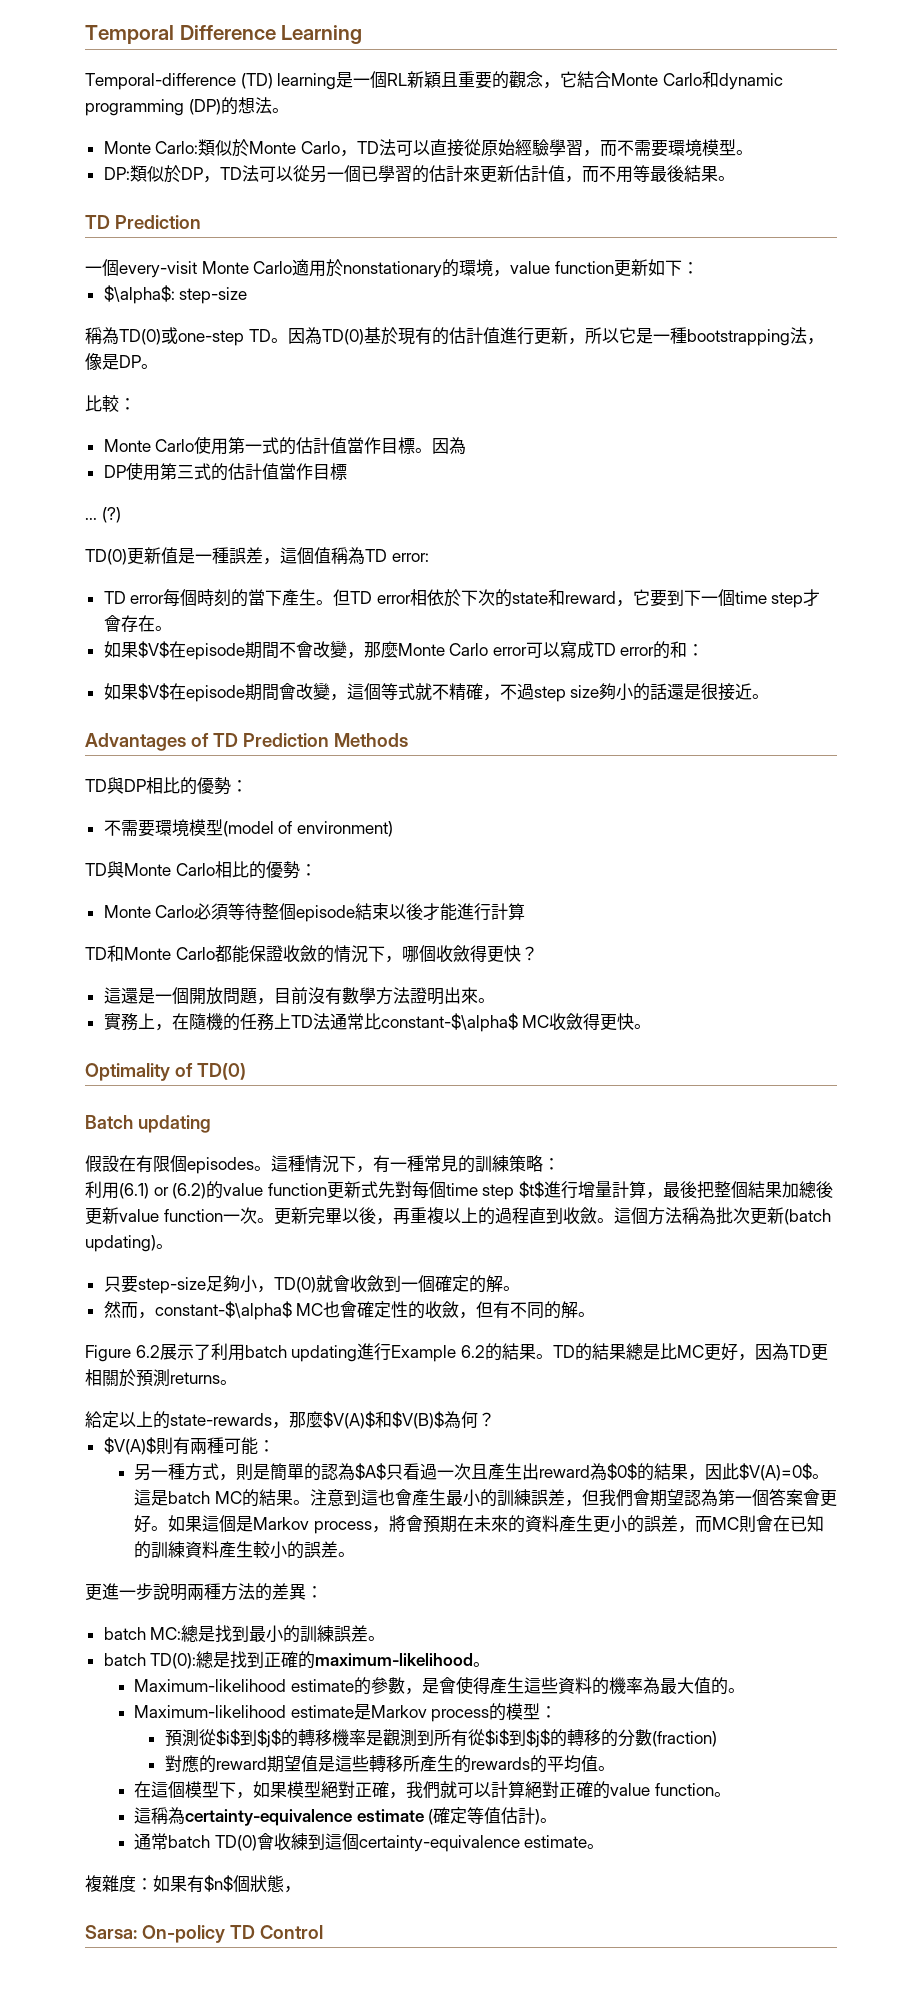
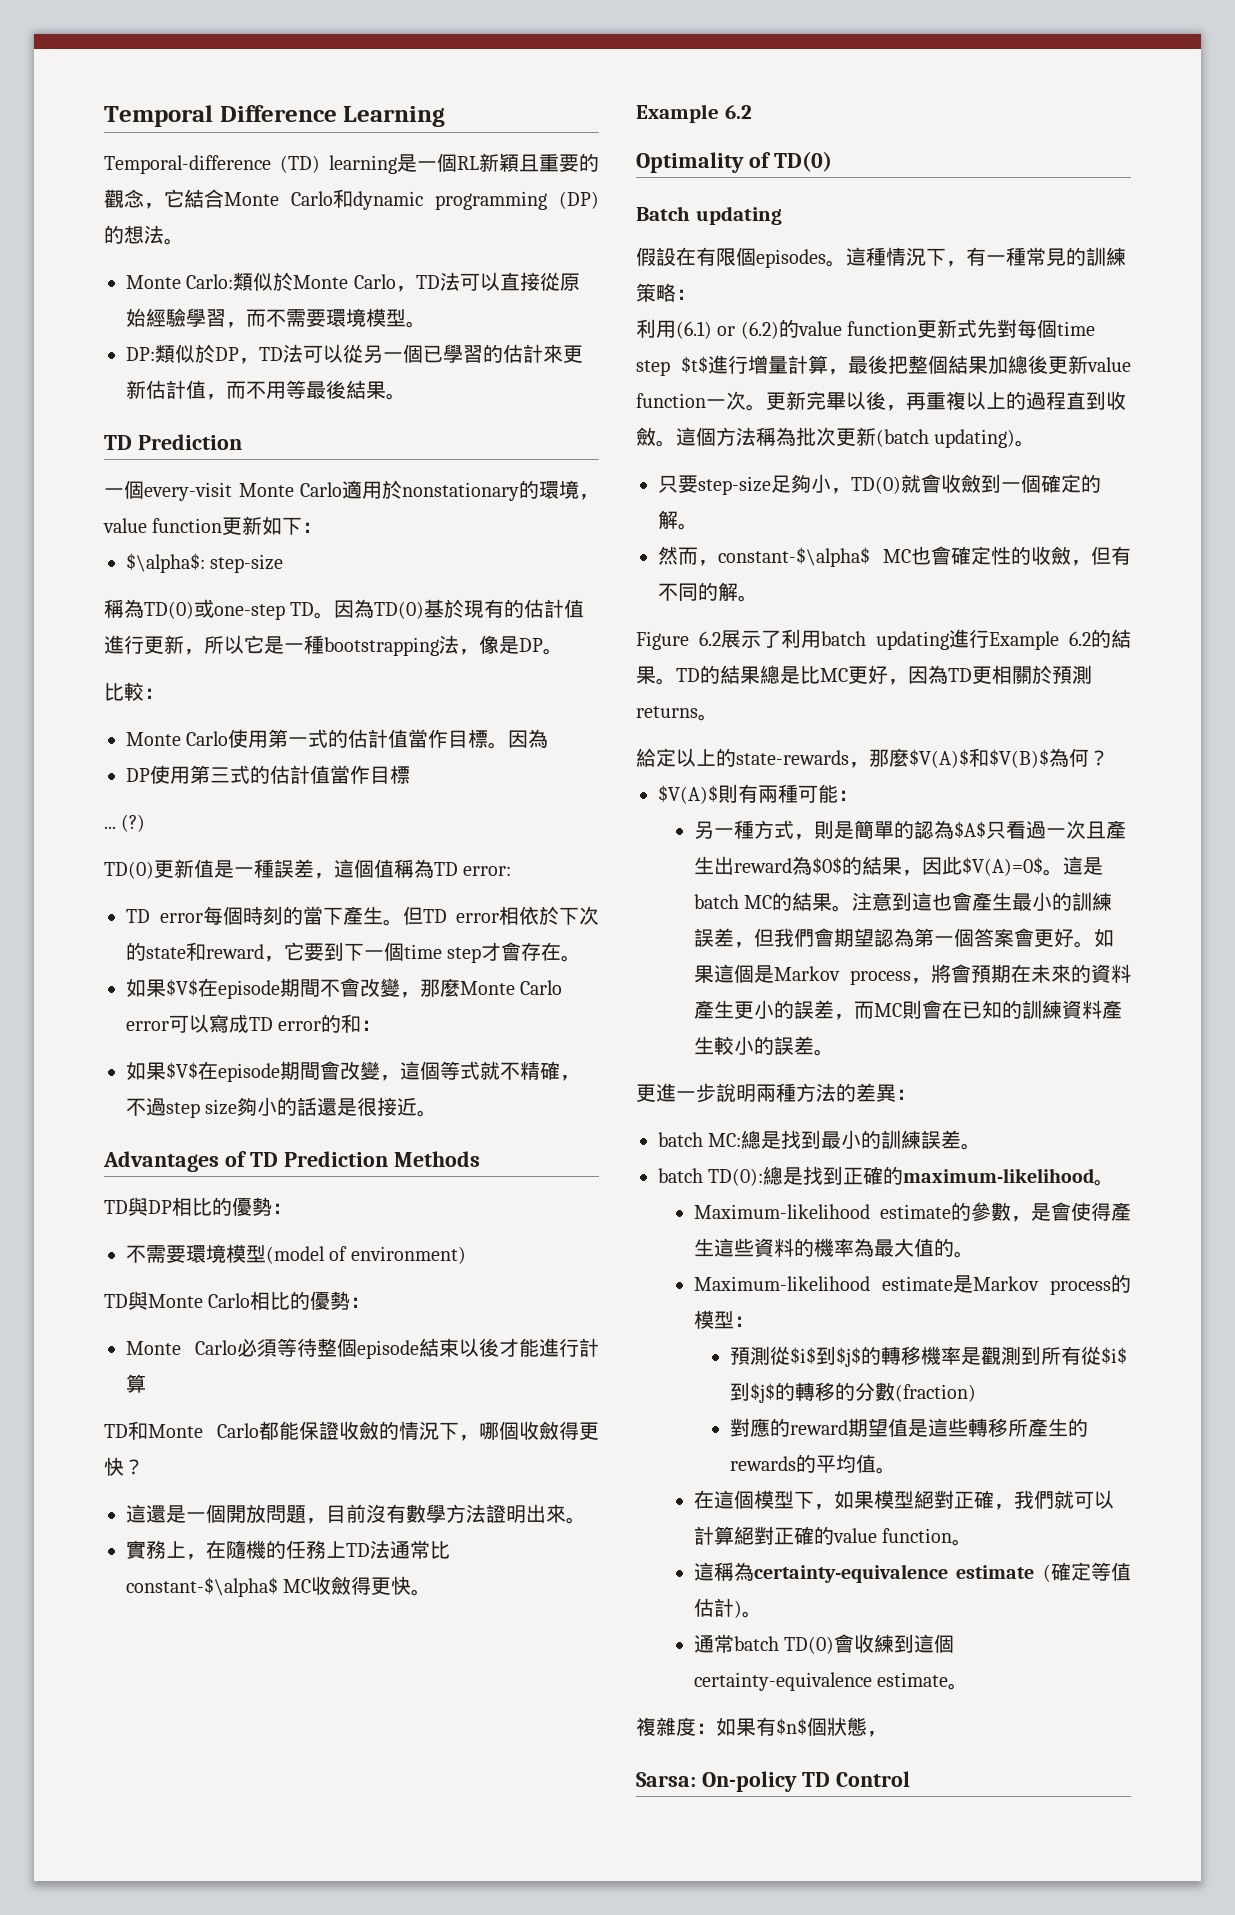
(652, 1026) none -> [636,104,752,123] // Example 6.2

